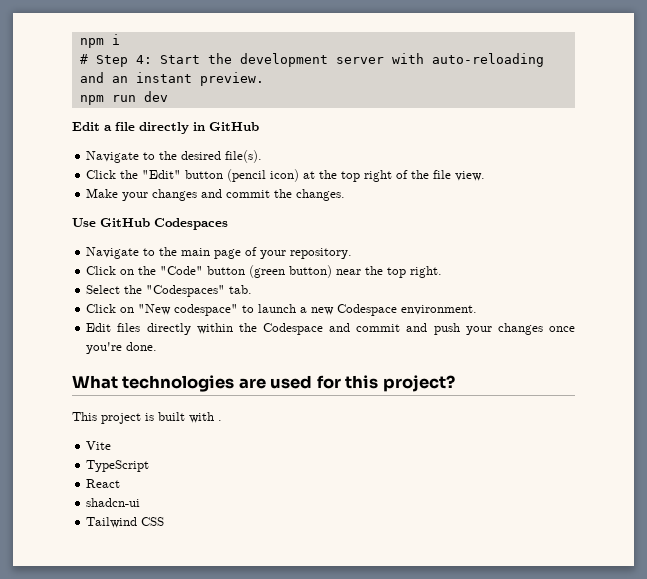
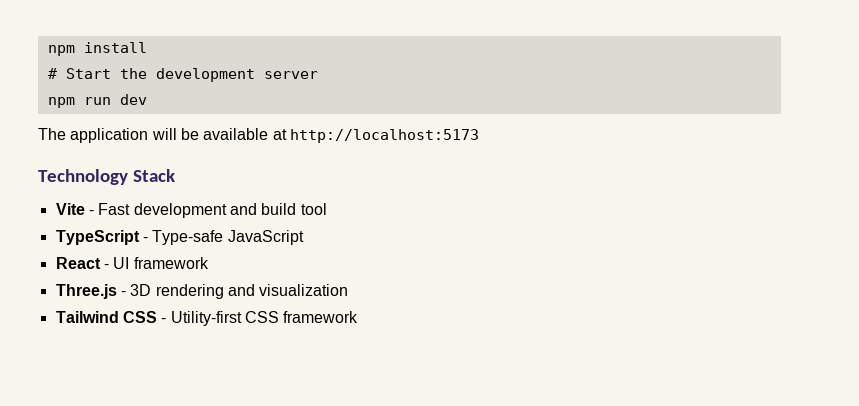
[79,34,120,48] npm i -> [47,42,147,56] npm install
[95,55,152,67] Step 4: -> (57, 73) none
[391,53,544,67] [79,72,264,86] [79,91,168,105] [72,122,259,134] [86,150,263,163] [86,169,486,182] [86,188,346,201] [72,218,228,230] [86,247,353,259] [86,265,443,278] [86,285,253,297] [86,304,478,316] [86,323,575,335] [86,342,158,354] [72,375,455,392] [72,412,222,424] [86,441,112,450] [86,460,150,472] [86,479,121,488] [86,498,141,507] [86,517,165,528] with auto-reloading and an instant preview. // npm run dev // Edit a file directly in GitHub // Navigate to the desired file(s). // Click the "Edit" button (pencil icon) at the top right of the file view. // Make your changes and commit the changes. // Use GitHub Codespaces // Navigate to the main page of your repository. // Click on the "Code" button (green button) near the top right. // Select the "Codespaces" tab. // Click on "New codespace" to launch a new Codespace environment. // Edit files directly within the Codespace and commit and push your changes once you're done. // What technologies are used for this project? // This project is built with . // Vite // TypeScript // React // shadcn-ui // Tailwind CSS -> [47,94,147,108] [38,128,479,143] [38,169,175,185] [55,203,327,218] [55,230,304,245] [55,257,209,269] [55,284,349,299] [55,311,359,326] // npm run dev // The application will be available at http://localhost:5173 // Technology Stack // Vite - Fast development and build tool // TypeScript - Type-safe JavaScript // React - UI framework // Three.js - 3D rendering and visualization // Tailwind CSS - Utility-first CSS framework

